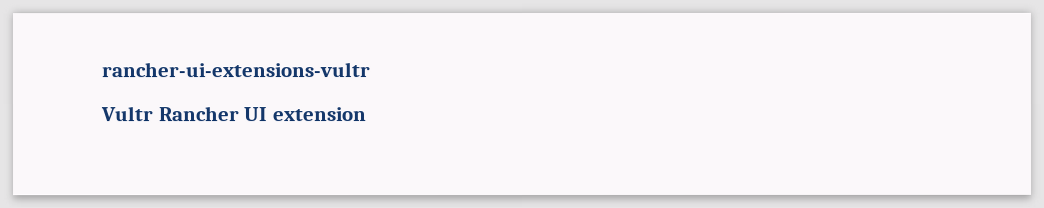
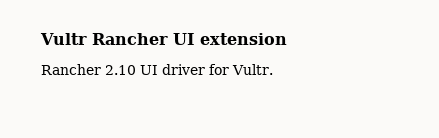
[101,62,370,78] rancher-ui-extensions-vultr // -> (40, 39) none
(367, 114) none -> [41,64,273,75] // Rancher 2.10 UI driver for Vultr.

